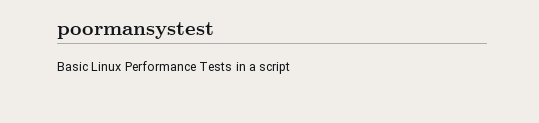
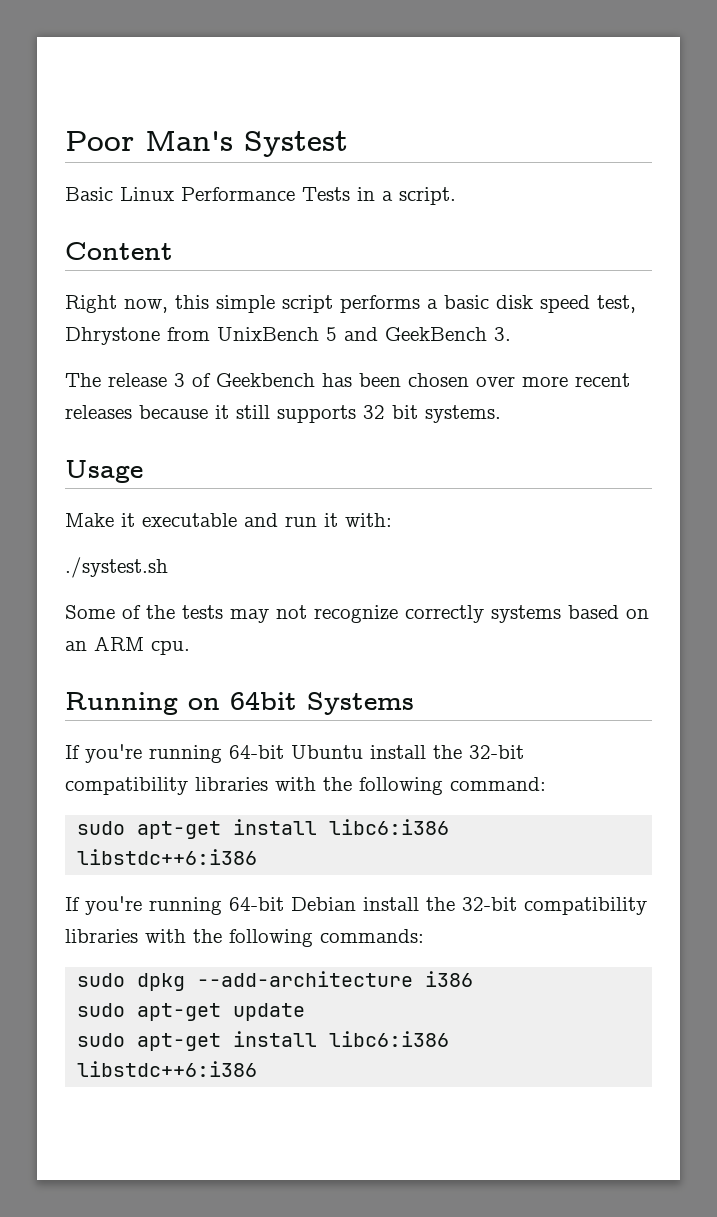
[57,22,214,39] poormansystest -> [65,131,348,157] Poor Man's Systest
[259,62,291,74] script -> [399,187,456,205] [65,242,173,260] [65,295,636,313] [65,327,511,345] [65,373,630,387] [65,405,501,423] [65,460,143,483] [65,513,392,527] [65,557,168,578] [65,605,649,623] [65,636,190,655] [65,692,414,715] [65,744,524,763] [65,777,546,795] [77,819,450,839] [77,849,258,865] [65,896,647,915] [65,929,424,947] [77,971,474,991] [77,1003,306,1021] [77,1031,450,1051] [77,1061,258,1077] script. // Content // Right now, this simple script performs a basic disk speed test, Dhrystone from UnixBench 5 and GeekBench 3. // The release 3 of Geekbench has been chosen over more recent releases because it still supports 32 bit systems. // Usage // Make it executable and run it with: // ./systest.sh // Some of the tests may not recognize correctly systems based on an ARM cpu. // Running on 64bit Systems // If you're running 64-bit Ubuntu install the 32-bit compatibility libraries with the following command: // sudo apt-get install libc6:i386 libstdc++6:i386 // If you're running 64-bit Debian install the 32-bit compatibility libraries with the following commands: // sudo dpkg --add-architecture i386 // sudo apt-get update // sudo apt-get install libc6:i386 libstdc++6:i386

